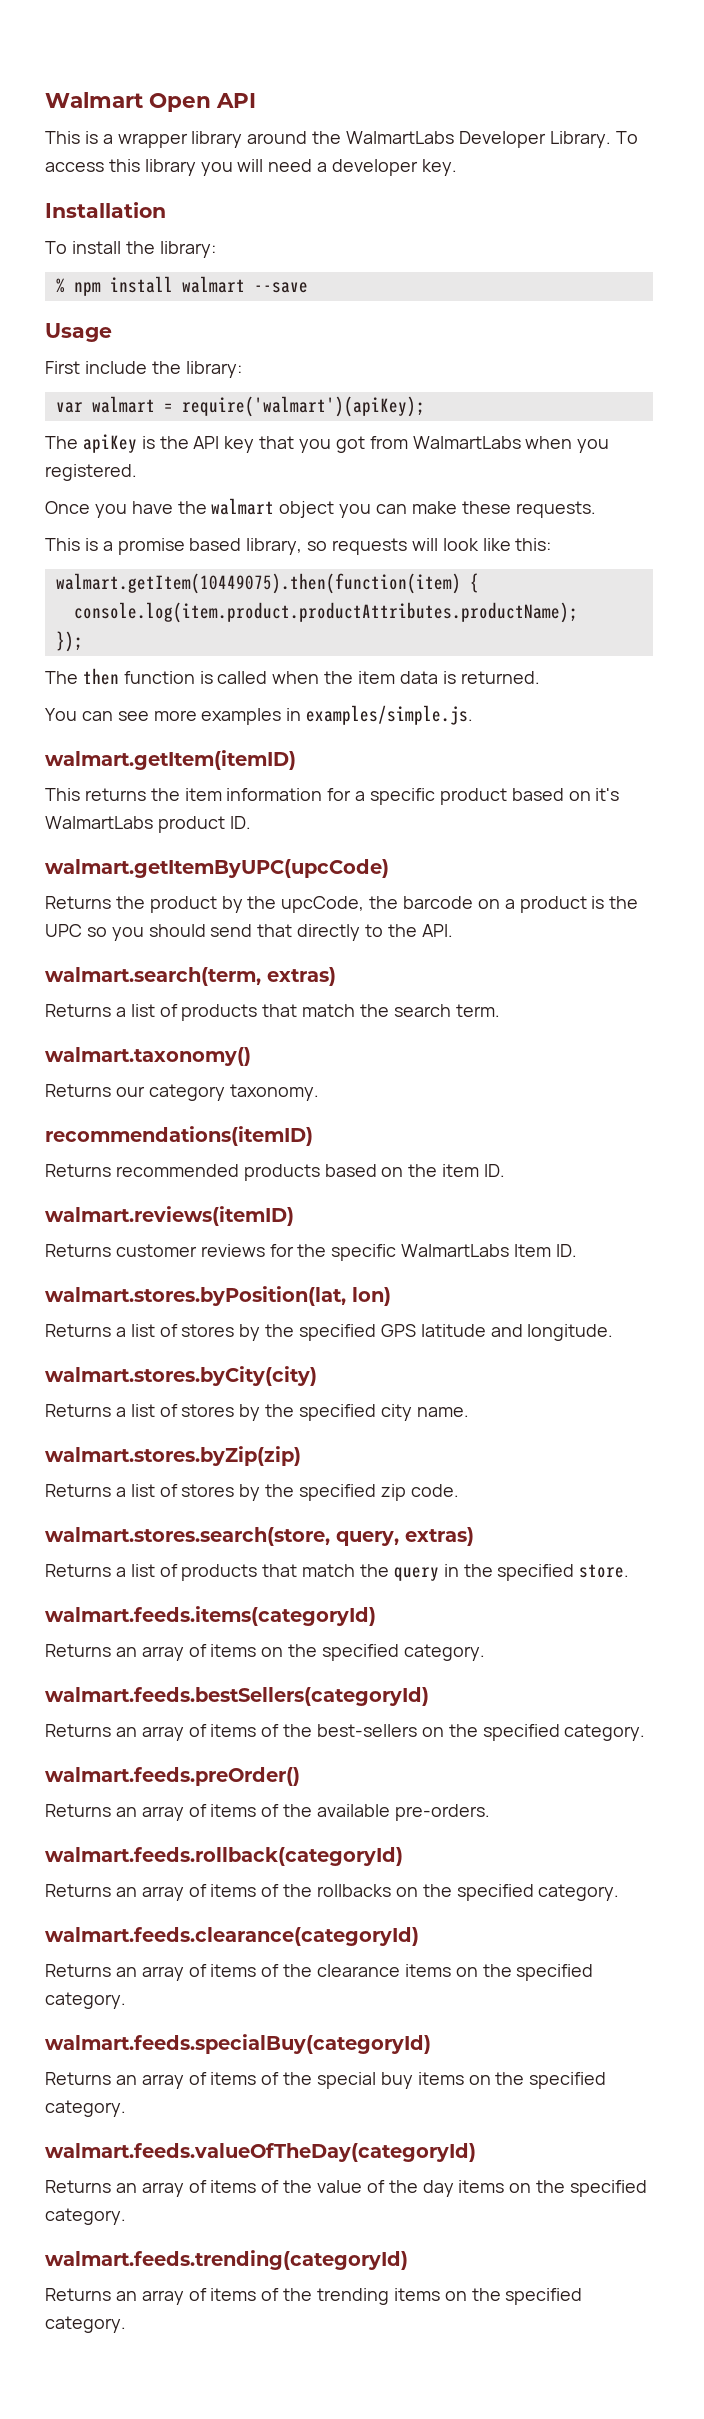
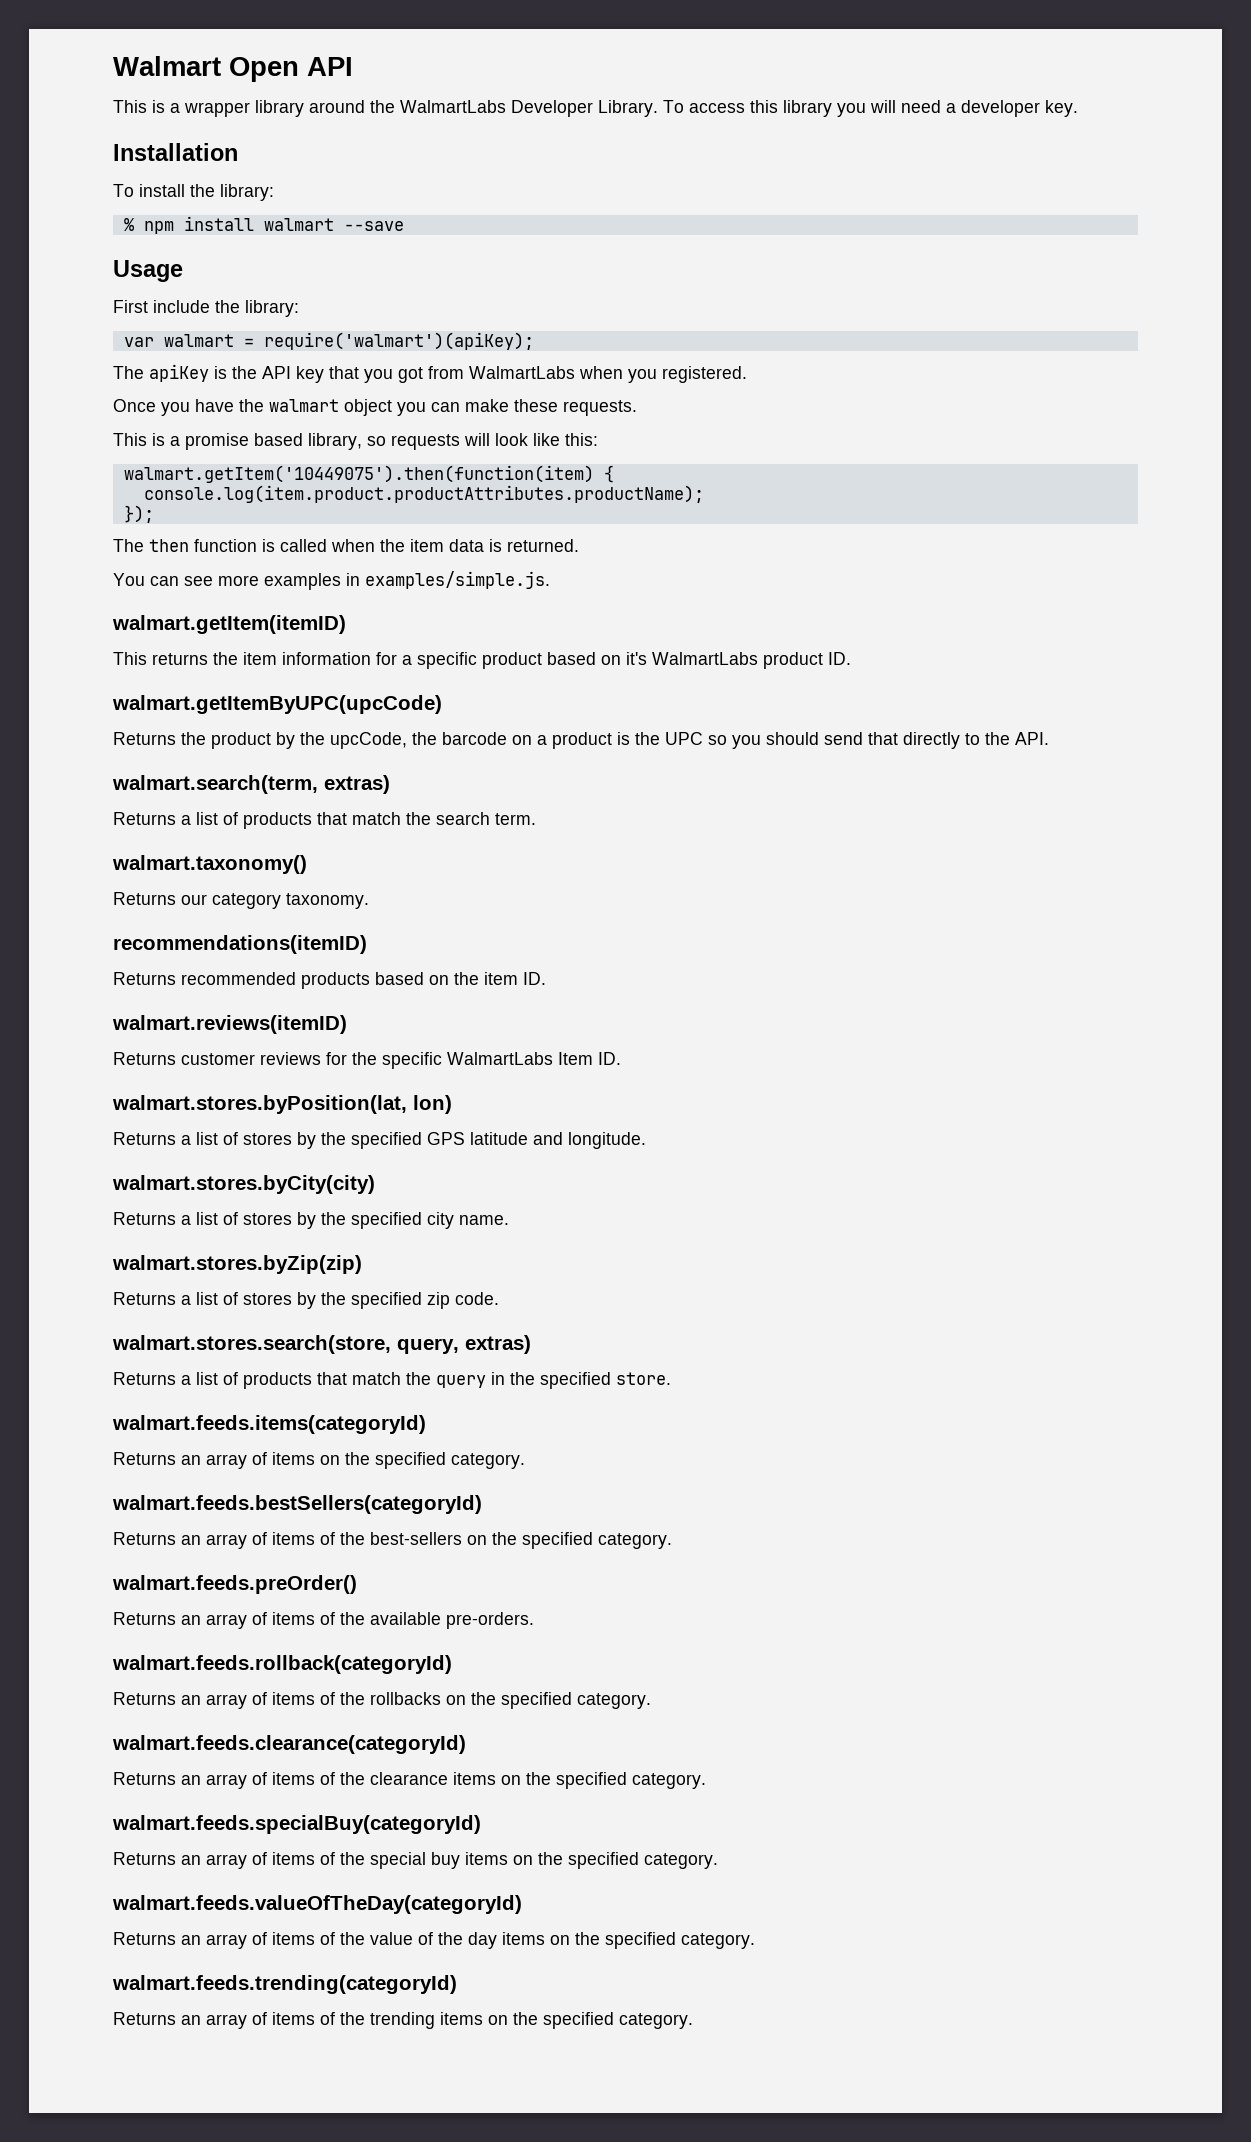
[55,573,461,594] walmart.getItem(10449075).then(function(item) -> [123,465,594,483] walmart.getItem('10449075').then(function(item)

